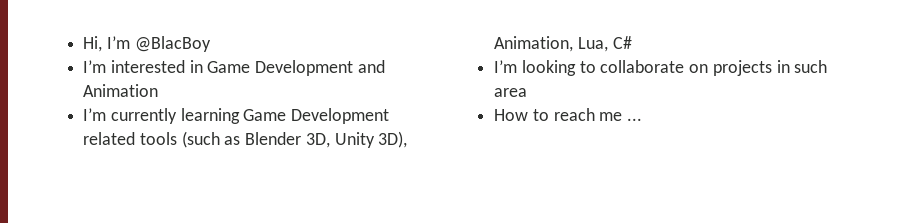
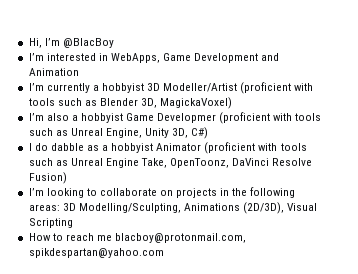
(203, 66) none -> [110,53,160,63] WebApps,
[180,108,390,124] [83,131,408,148] [494,36,632,52] learning Game Development related tools (such as Blender 3D, Unity 3D), Animation, Lua, C# -> [92,82,314,94] [28,97,233,109] [28,112,322,124] [28,127,209,139] [28,142,307,154] [28,158,313,168] [28,172,67,184] a hobbyist 3D Modeller/Artist (proficient with tools such as Blender 3D, MagickaVoxel) // I’m also a hobbyist Game Developmer (proficient with tools such as Unreal Engine, Unity 3D, C#) // I do dabble as a hobbyist Animator (proficient with tools such as Unreal Engine Take, OpenToonz, DaVinci Resolve Fusion)
[794,60,828,73] [494,88,528,97] such area -> [232,187,296,198] [28,202,318,214] [28,218,73,228] the following areas: 3D Modelling/Sculpting, Animations (2D/3D), Visual Scripting
[627,118,643,121] ... -> [115,233,247,243] [28,248,164,258] blacboy@protonmail.com, spikdespartan@yahoo.com

